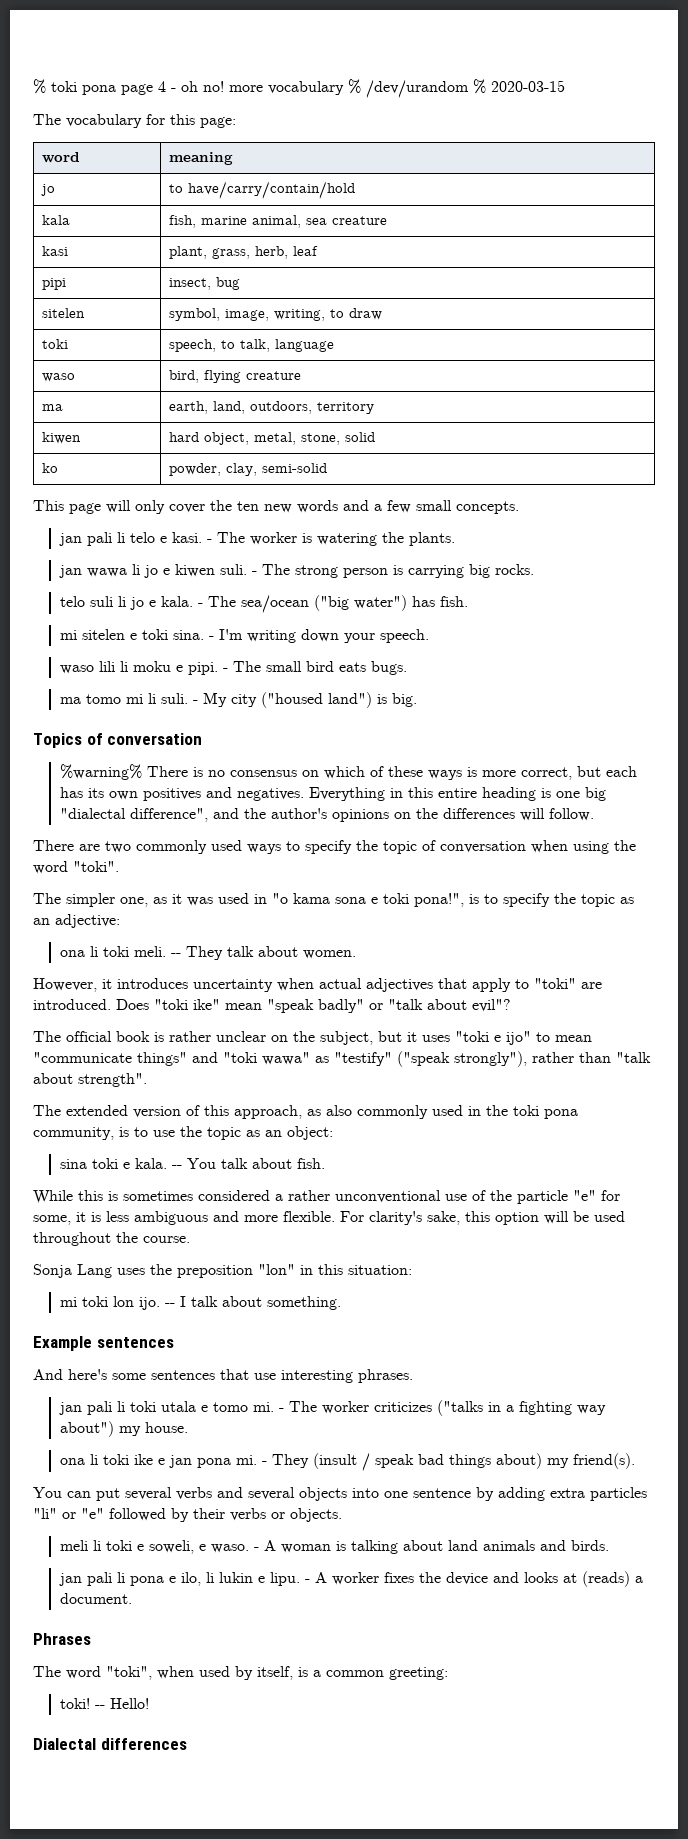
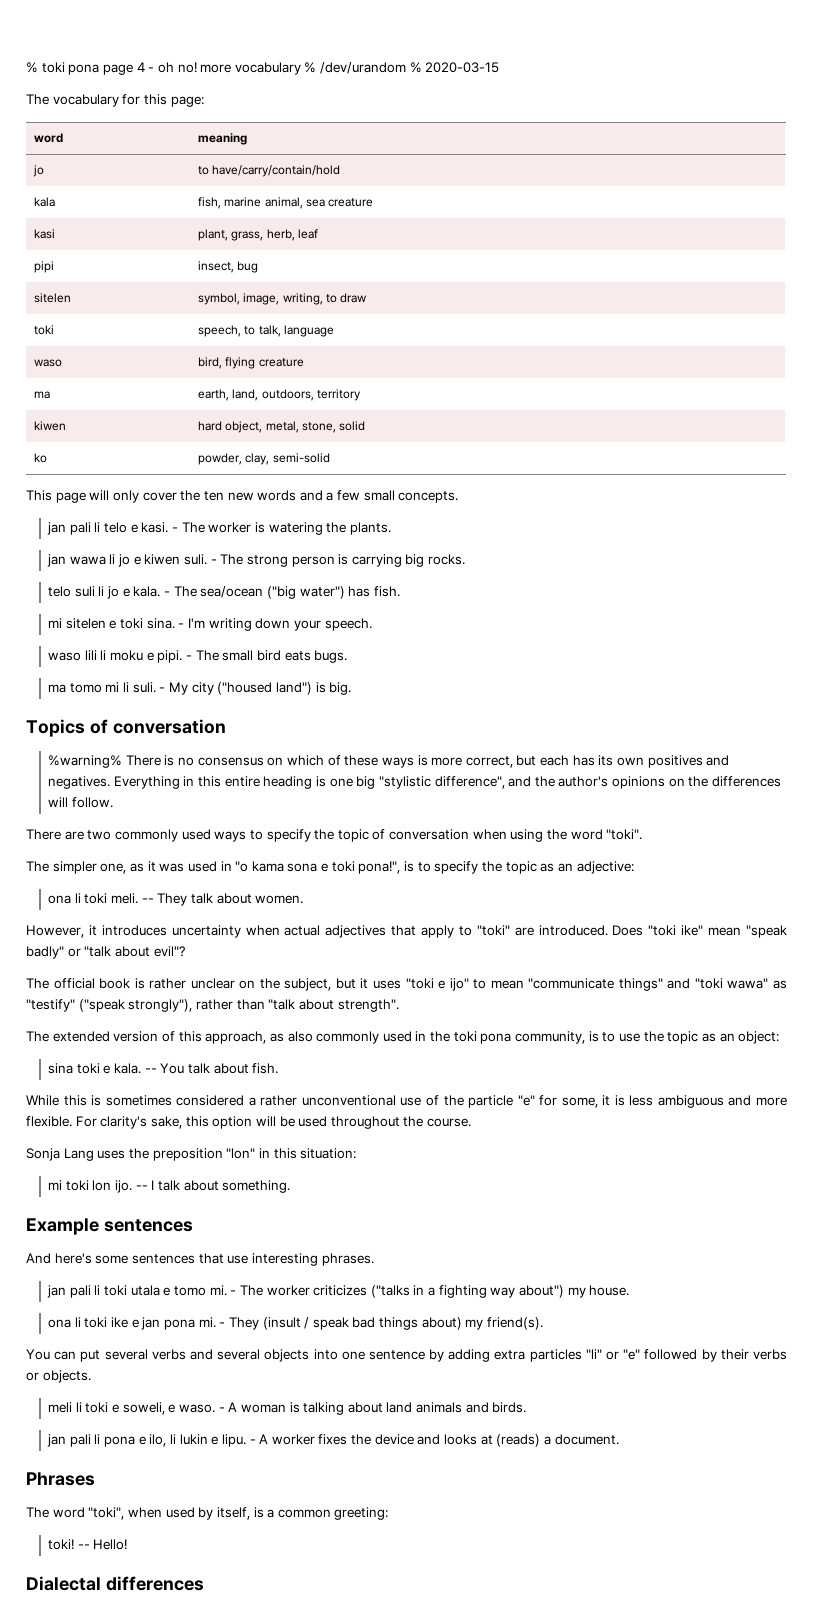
[60,808,127,819] "dialectal -> [378,776,431,789] "stylistic

